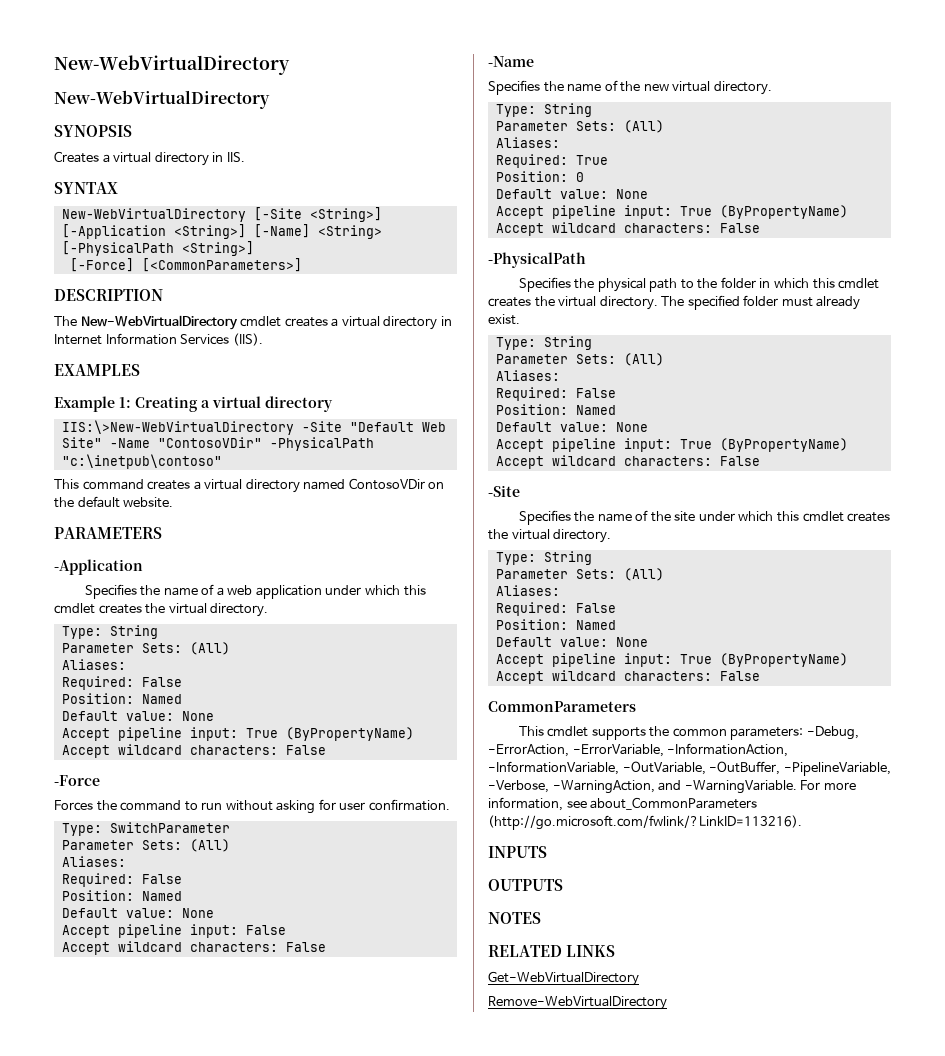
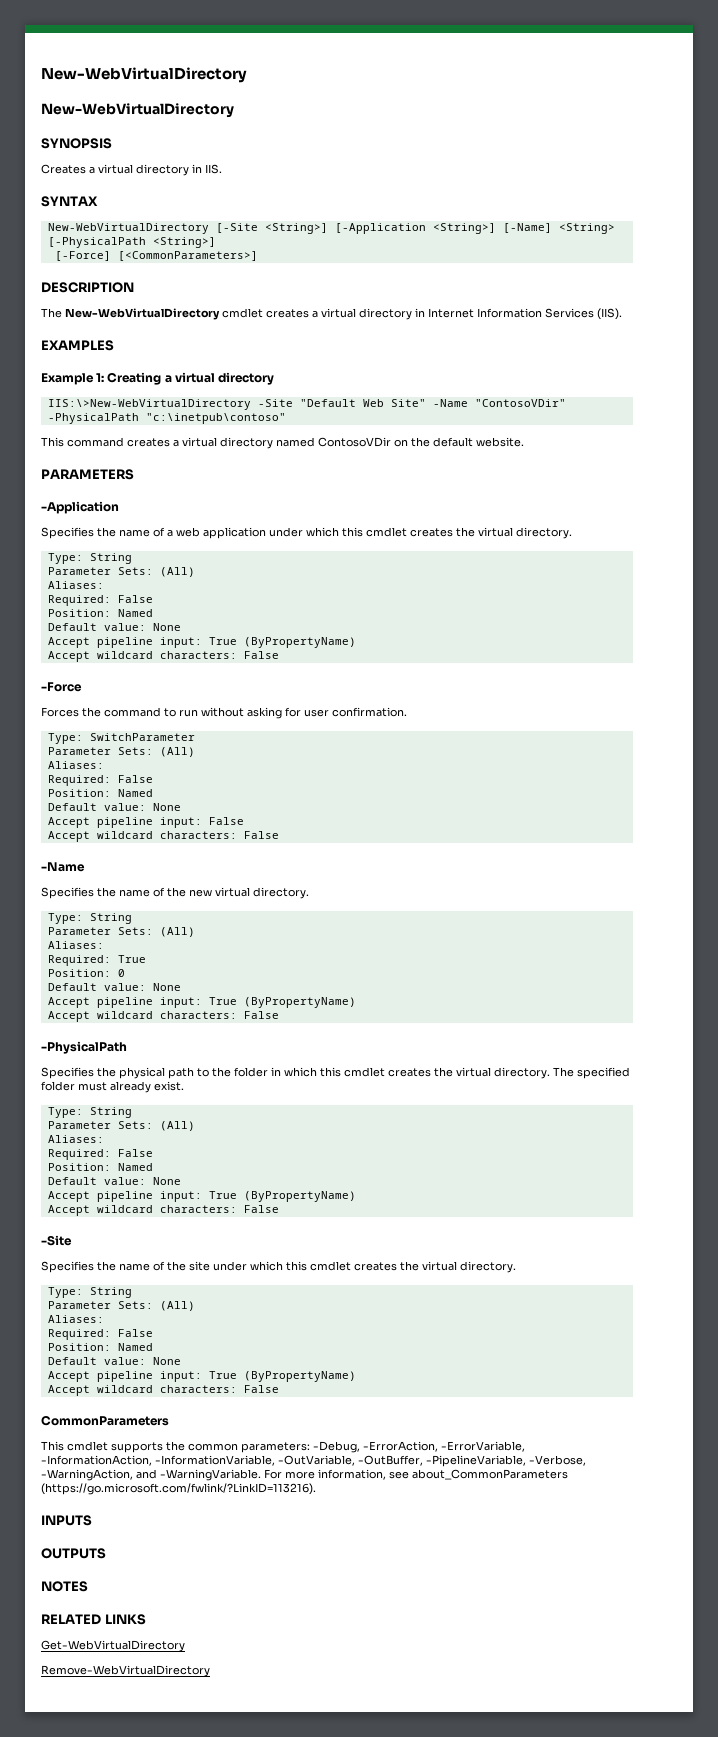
[488,815,802,830] (http://go.microsoft.com/fwlink/?LinkID=113216). -> [41,1483,316,1495] (https://go.microsoft.com/fwlink/?LinkID=113216).

